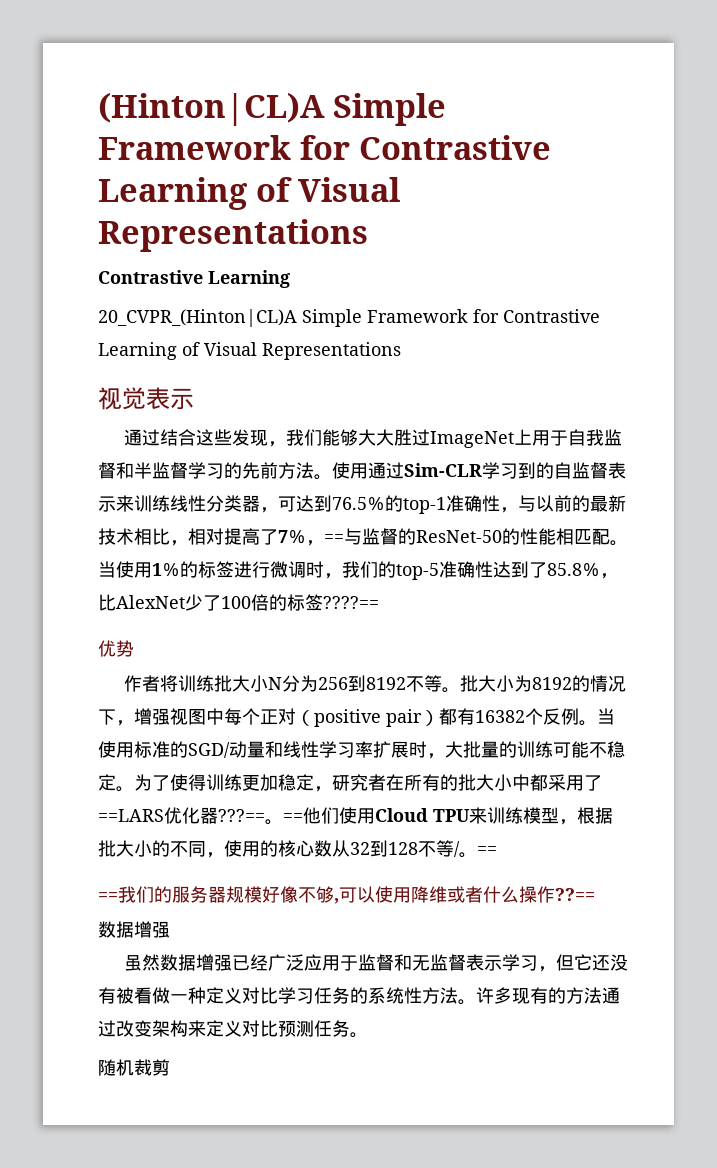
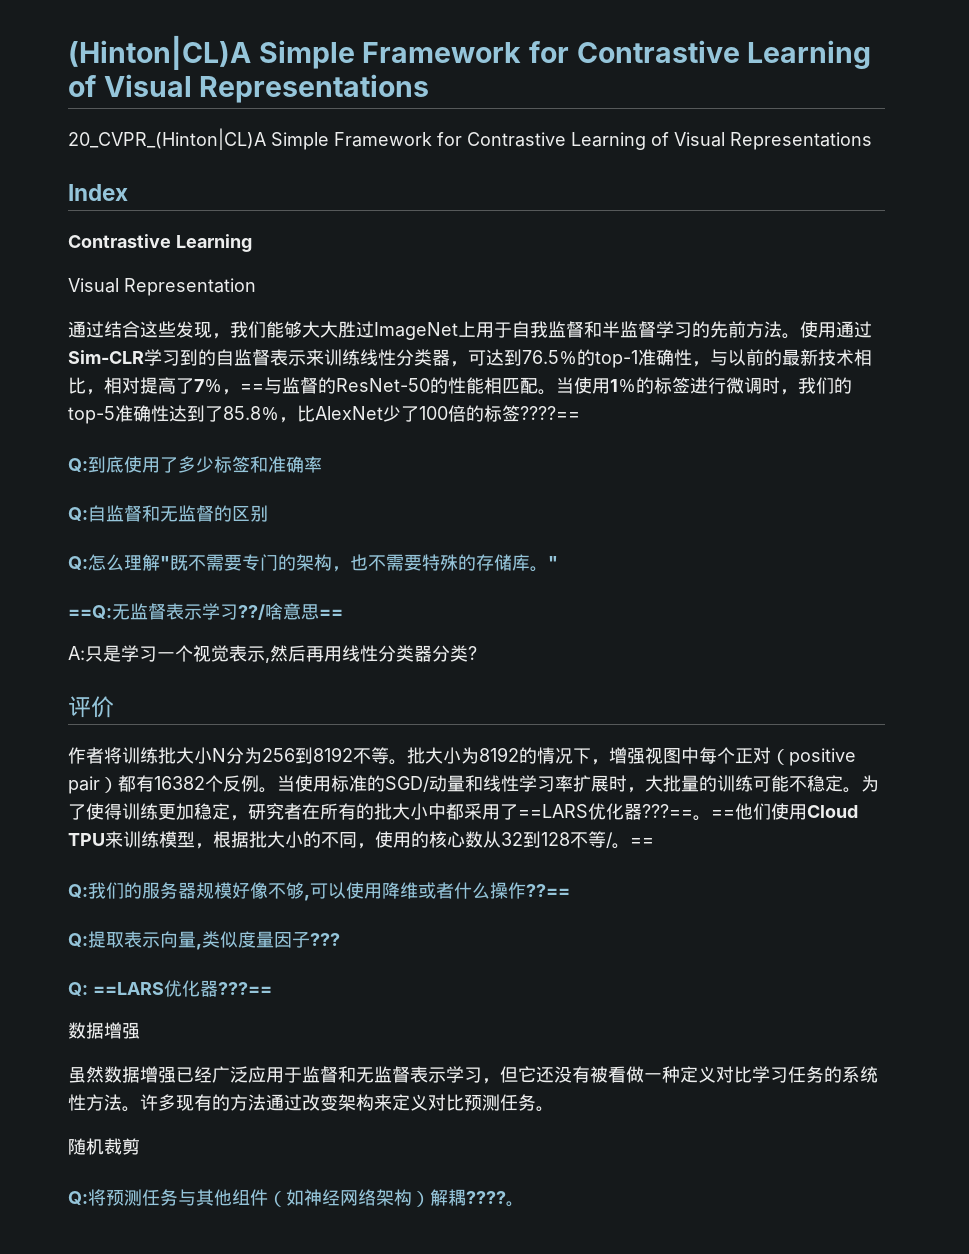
[98,270,290,288] // Contrastive Learning -> (430, 88) none
[98,387,194,410] 视觉表示 -> [68,184,128,201] [68,234,252,252] [68,278,256,296] Index // Contrastive Learning // Visual Representation
[98,640,134,657] 优势 -> [68,456,322,473] [68,505,268,522] [68,554,558,572] [68,603,343,620] [68,645,477,663] [68,696,114,718] Q:到底使用了多少标签和准确率 // Q:自监督和无监督的区别 // Q:怎么理解"既不需要专门的架构，也不需要特殊的存储库。" // ==Q:无监督表示学习??/啥意思== // A:只是学习一个视觉表示,然后再用线性分类器分类? // 评价
[98,892,118,901] == -> [68,884,88,898] Q:
(595, 894) none -> [68,931,340,950] [68,980,272,997] // Q:提取表示向量,类似度量因子??? // Q: ==LARS优化器???==
(170, 1067) none -> [68,1189,524,1207] // Q:将预测任务与其他组件（如神经网络架构）解耦????。

